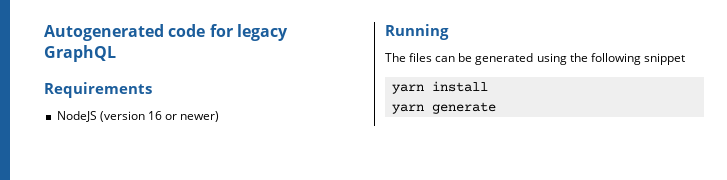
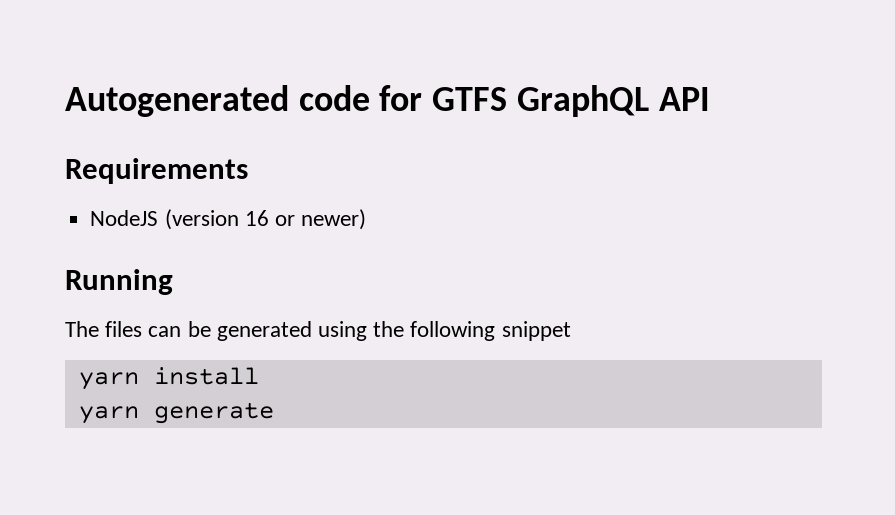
[236,24,288,41] legacy -> [432,87,508,111] GTFS
(116, 53) none -> [658,87,710,111] API

